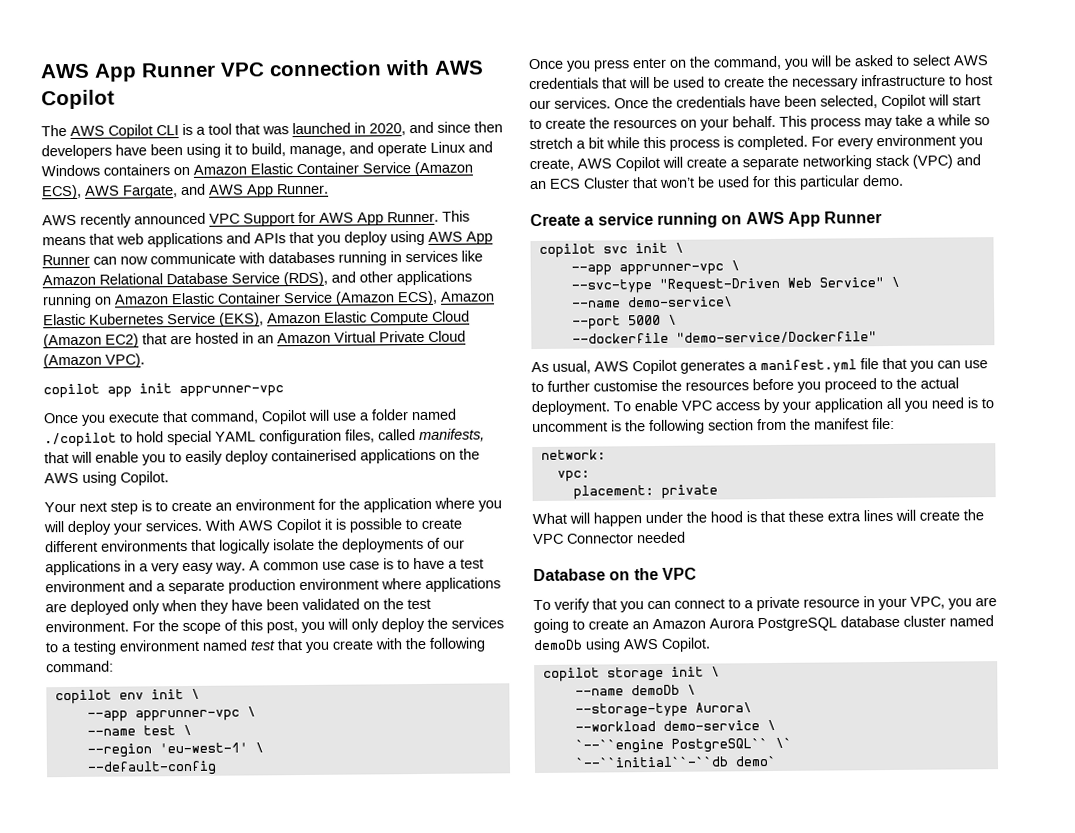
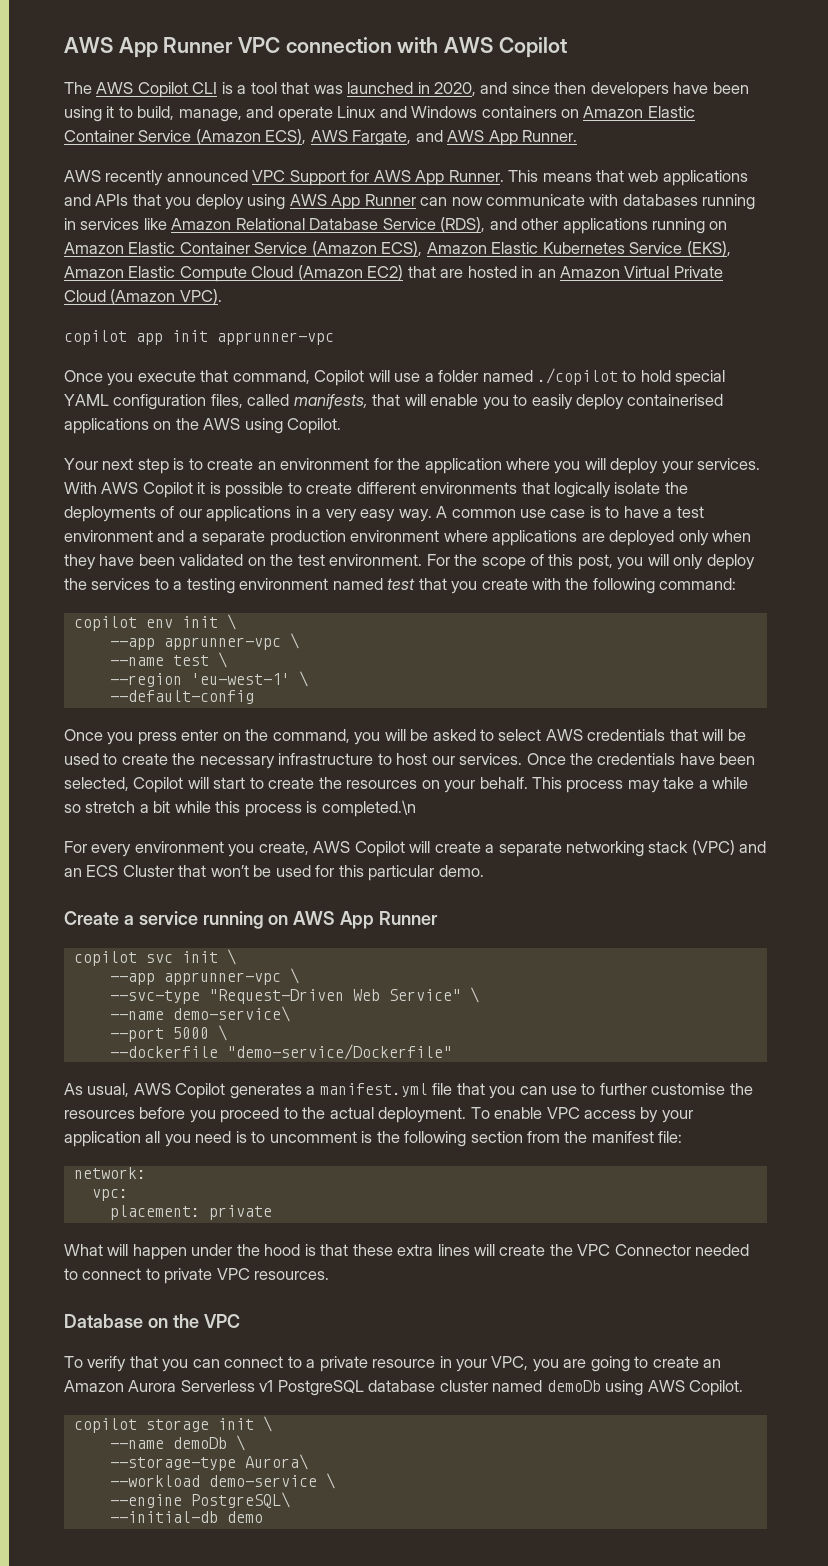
[737,135,808,151] completed. -> [321,800,416,817] completed.\n //
(686, 537) none -> [64,1268,330,1284] to connect to private VPC resources.
(755, 623) none -> [180,1380,274,1392] Serverless v1
[574,737,792,754] [574,755,776,768] `--``engine PostgreSQL`` \` // `--``initial``-``db demo` -> [109,1492,290,1508] [109,1511,263,1523] --engine PostgreSQL\ // --initial-db demo

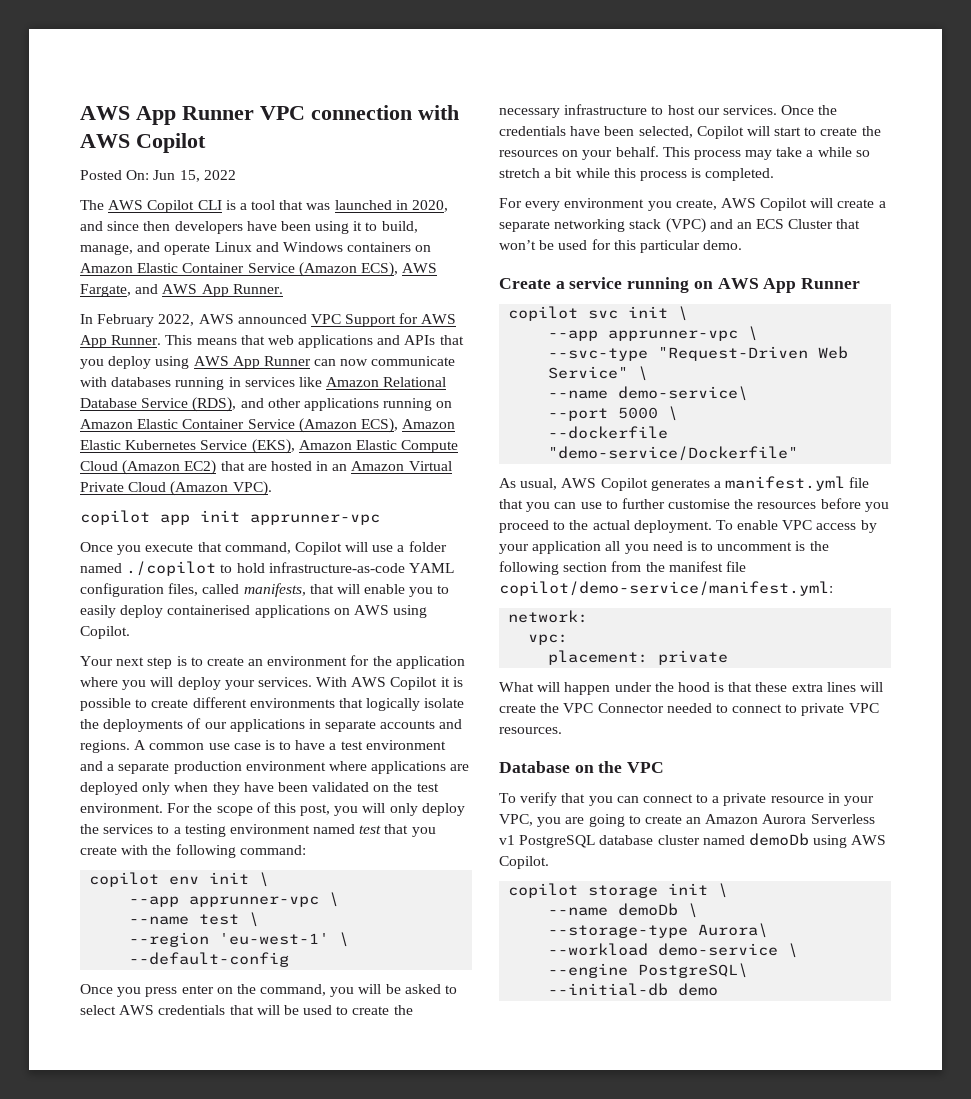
(567, 47) none -> [80,170,236,182] // Posted On: Jun 15, 2022
[64,170,164,186] AWS recently -> [80,314,234,327] In February 2022, AWS
[675,370,726,386] special -> [268,562,405,573] infrastructure-as-code
[175,418,199,430] the -> (350, 611) none
[312,509,432,522] a very easy way. -> [325,719,463,732] [80,740,130,753] separate accounts and regions.
[321,800,416,817] completed.\n -> [705,168,775,181] completed.
[658,1131,683,1143] file: -> [725,561,746,572] [499,581,833,596] file copilot/demo-service/manifest.yml:

